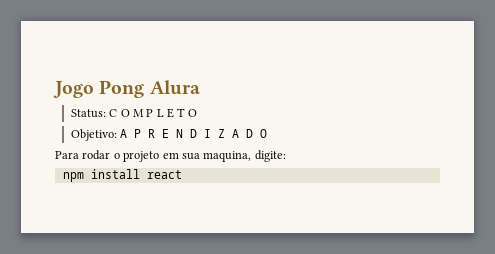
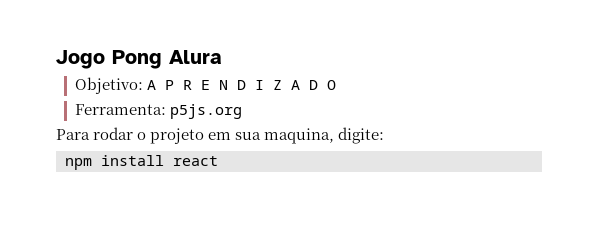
[70,108,197,118] // Status: C O M P L E T O -> (222, 57) none
(268, 133) none -> [74,104,242,119] // Ferramenta: p5js.org

